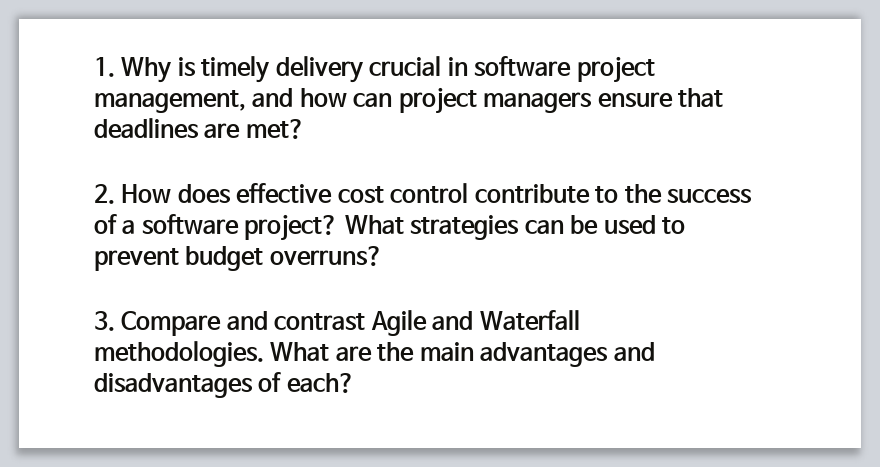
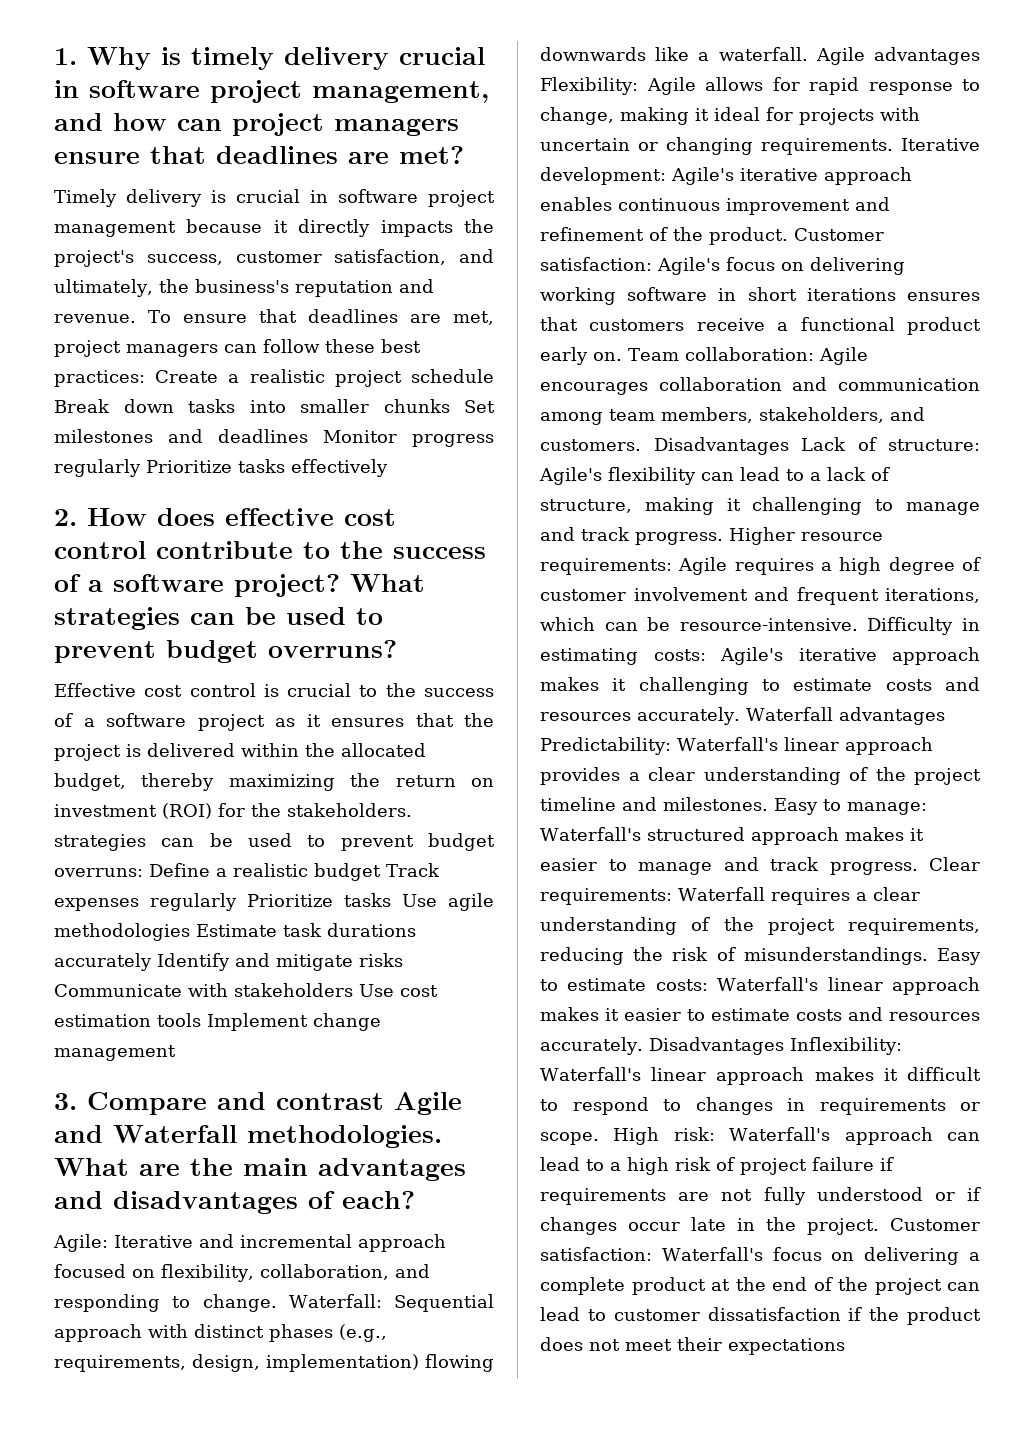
(305, 129) none -> [54,189,495,207] [54,219,494,237] [54,249,494,267] [54,279,434,297] [54,309,494,325] [54,339,421,357] [54,369,494,387] [54,399,495,413] [54,429,494,447] [54,459,388,477] // Timely delivery is crucial in software project management because it directly impacts the project's success, customer satisfaction, and ultimately, the business's reputation and revenue. To ensure that deadlines are met, project managers can follow these best practices: Create a realistic project schedule Break down tasks into smaller chunks Set milestones and deadlines Monitor progress regularly Prioritize tasks effectively
(383, 256) none -> [54,683,494,697] [54,713,494,731] [54,743,426,761] [54,773,494,791] [54,803,412,819] [54,833,495,851] [54,863,440,881] [54,893,494,911] [54,923,416,941] [54,953,403,971] [54,983,438,997] [54,1013,381,1031] [54,1045,176,1061] // Effective cost control is crucial to the success of a software project as it ensures that the project is delivered within the allocated budget, thereby maximizing the return on investment (ROI) for the stakeholders. strategies can be used to prevent budget overruns: Define a realistic budget Track expenses regularly Prioritize tasks Use agile methodologies Estimate task durations accurately Identify and mitigate risks Communicate with stakeholders Use cost estimation tools Implement change management
(355, 383) none -> [53,1234,446,1252] [54,1264,430,1282] [54,1294,494,1312] [54,1324,387,1342] [54,1354,494,1372] [540,47,980,65] [540,77,980,95] [540,107,920,125] [540,137,980,155] [540,167,912,185] [540,197,890,215] [540,227,884,245] [540,257,905,275] [540,287,980,305] [540,317,981,335] [540,347,868,365] [540,377,980,395] [540,407,925,425] [540,437,980,455] [539,467,890,485] [540,497,980,515] [540,527,883,545] [540,557,981,575] [540,587,980,605] [540,617,980,635] [540,647,980,665] [540,677,980,695] [540,707,945,725] [540,737,933,755] [540,767,981,785] [540,797,927,815] [540,827,924,845] [540,857,980,875] [540,887,920,905] [540,917,980,935] [540,947,981,965] [540,977,980,995] [540,1007,980,1021] [540,1037,902,1055] [540,1067,981,1085] [540,1097,980,1115] [540,1127,980,1145] [540,1157,894,1175] [540,1187,981,1205] [540,1217,980,1235] [540,1247,980,1265] [540,1277,980,1295] [540,1307,981,1325] [540,1337,845,1355] // Agile: Iterative and incremental approach focused on flexibility, collaboration, and responding to change. Waterfall: Sequential approach with distinct phases (e.g., requirements, design, implementation) flowing downwards like a waterfall. Agile advantages Flexibility: Agile allows for rapid response to change, making it ideal for projects with uncertain or changing requirements. Iterative development: Agile's iterative approach enables continuous improvement and refinement of the product. Customer satisfaction: Agile's focus on delivering working software in short iterations ensures that customers receive a functional product early on. Team collaboration: Agile encourages collaboration and communication among team members, stakeholders, and customers. Disadvantages Lack of structure: Agile's flexibility can lead to a lack of structure, making it challenging to manage and track progress. Higher resource requirements: Agile requires a high degree of customer involvement and frequent iterations, which can be resource-intensive. Difficulty in estimating costs: Agile's iterative approach makes it challenging to estimate costs and resources accurately. Waterfall advantages Predictability: Waterfall's linear approach provides a clear understanding of the project timeline and milestones. Easy to manage: Waterfall's structured approach makes it easier to manage and track progress. Clear requirements: Waterfall requires a clear understanding of the project requirements, reducing the risk of misunderstandings. Easy to estimate costs: Waterfall's linear approach makes it easier to estimate costs and resources accurately. Disadvantages Inflexibility: Waterfall's linear approach makes it difficult to respond to changes in requirements or scope. High risk: Waterfall's approach can lead to a high risk of project failure if requirements are not fully understood or if changes occur late in the project. Customer satisfaction: Waterfall's focus on delivering a complete product at the end of the project can lead to customer dissatisfaction if the product does not meet their expectations

